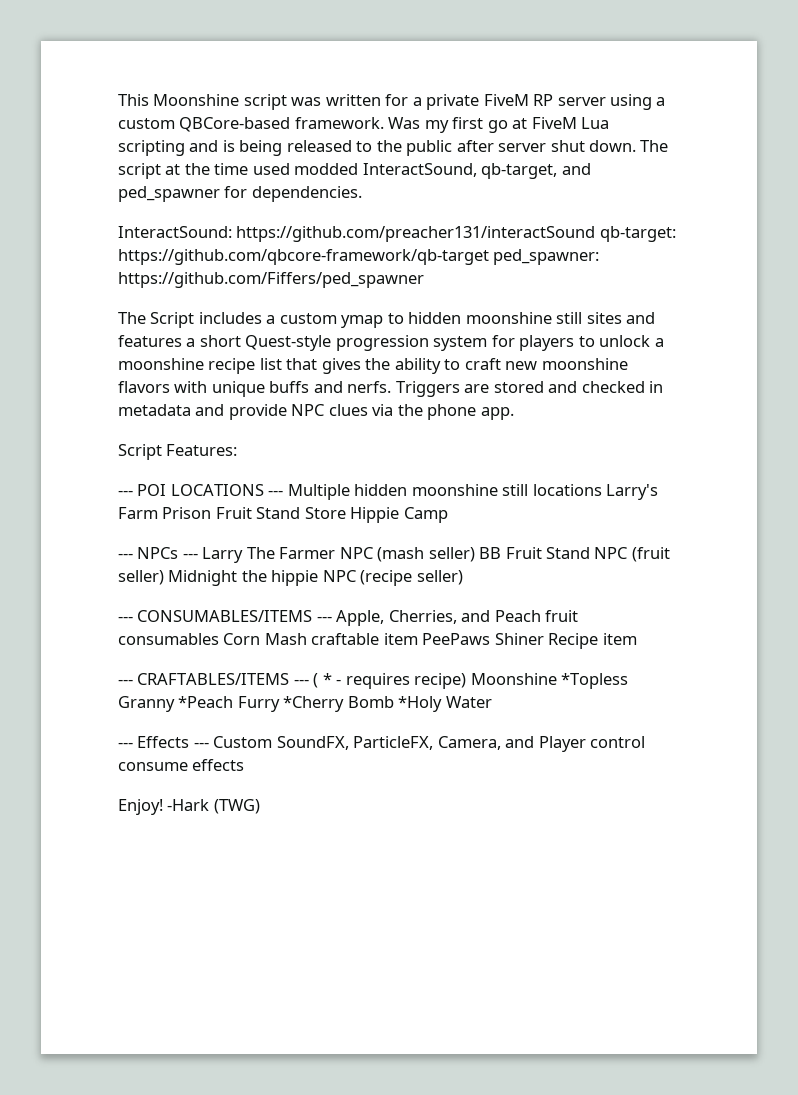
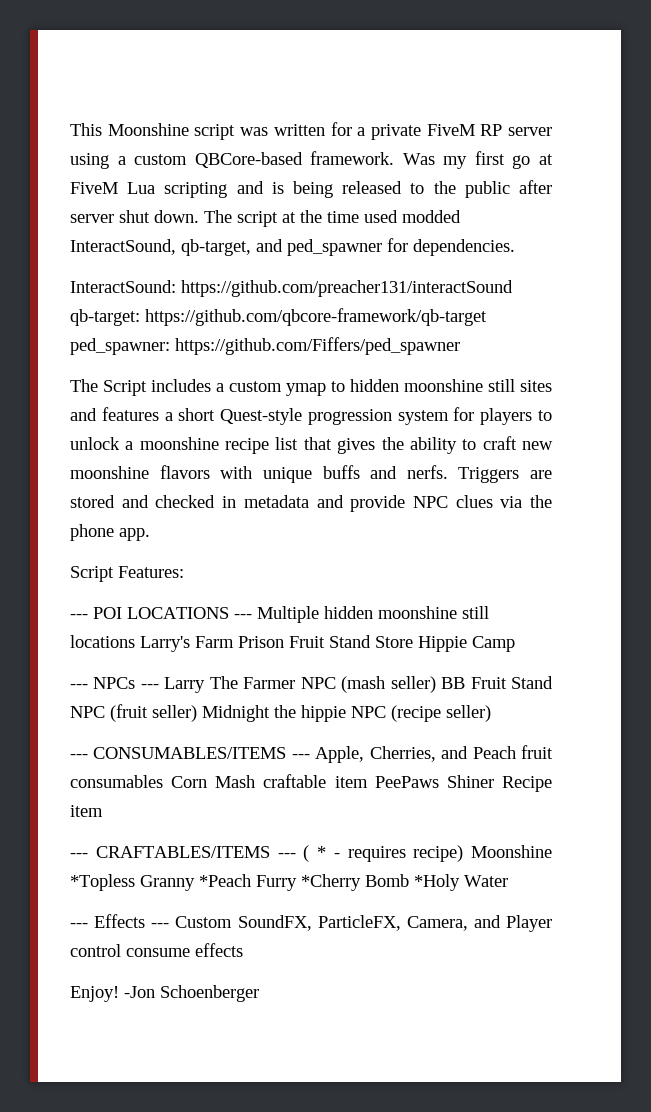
[167,799,260,814] -Hark (TWG) -> [124,985,259,1002] -Jon Schoenberger

